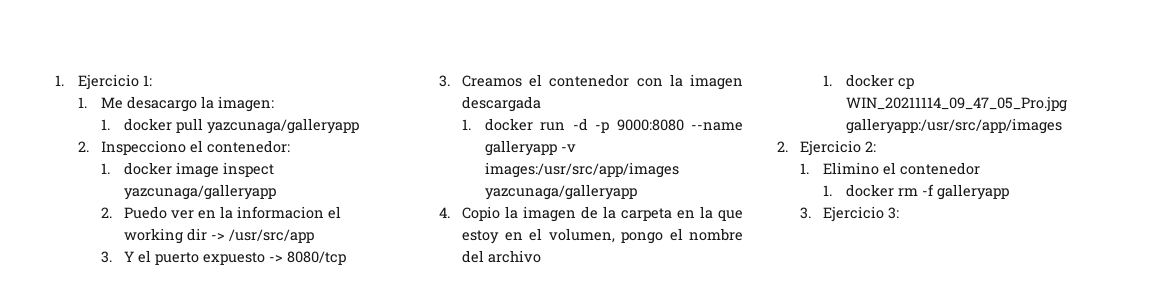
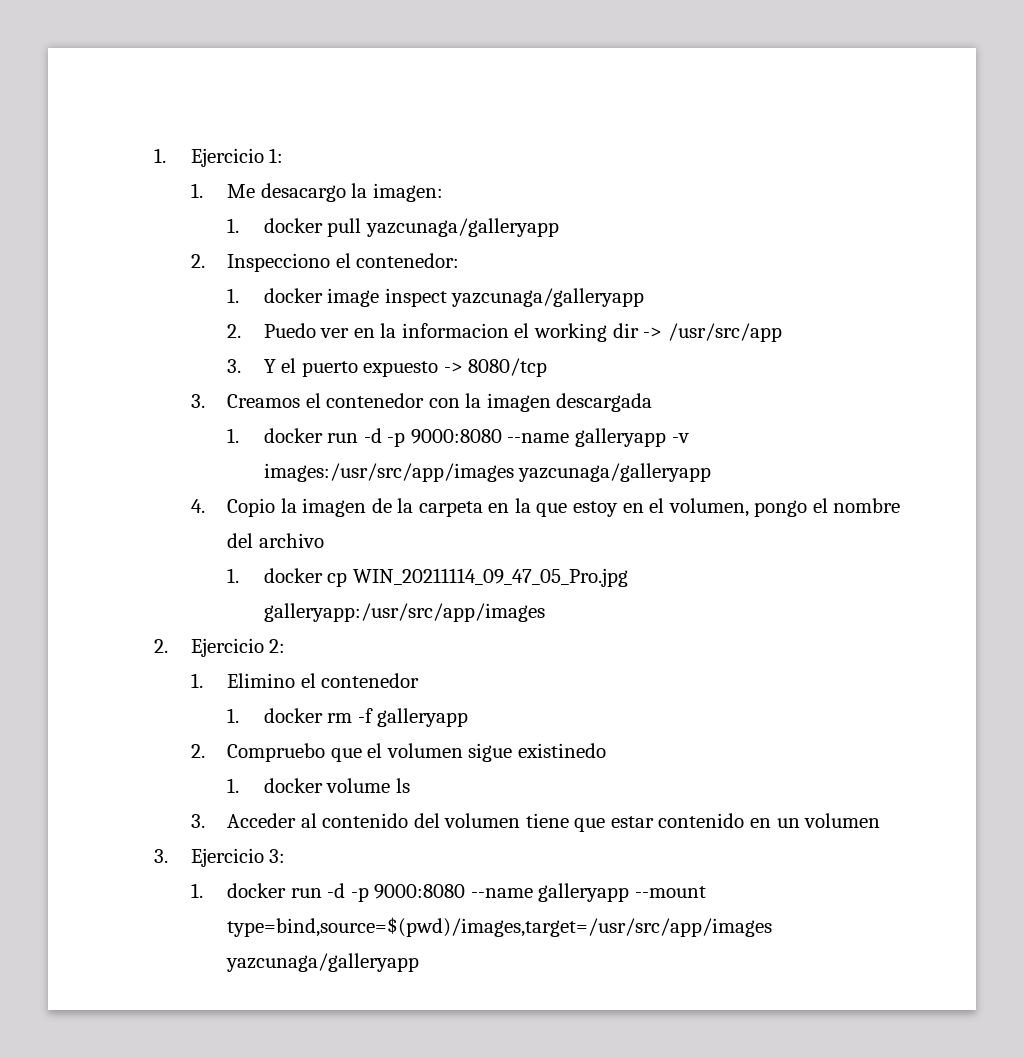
[800,206,900,222] 3. Ejercicio 3: -> [190,743,606,762] [227,778,410,793] [190,813,881,832] [154,848,286,867] [190,883,706,902] [227,917,773,937] [226,953,420,972] 2. Compruebo que el volumen sigue existinedo // 1. docker volume ls // 3. Acceder al contenido del volumen tiene que estar contenido en un volumen // 3. Ejercicio 3: // 1. docker run -d -p 9000:8080 --name galleryapp --mount type=bind,source=$(pwd)/images,target=/usr/src/app/images yazcunaga/galleryapp

